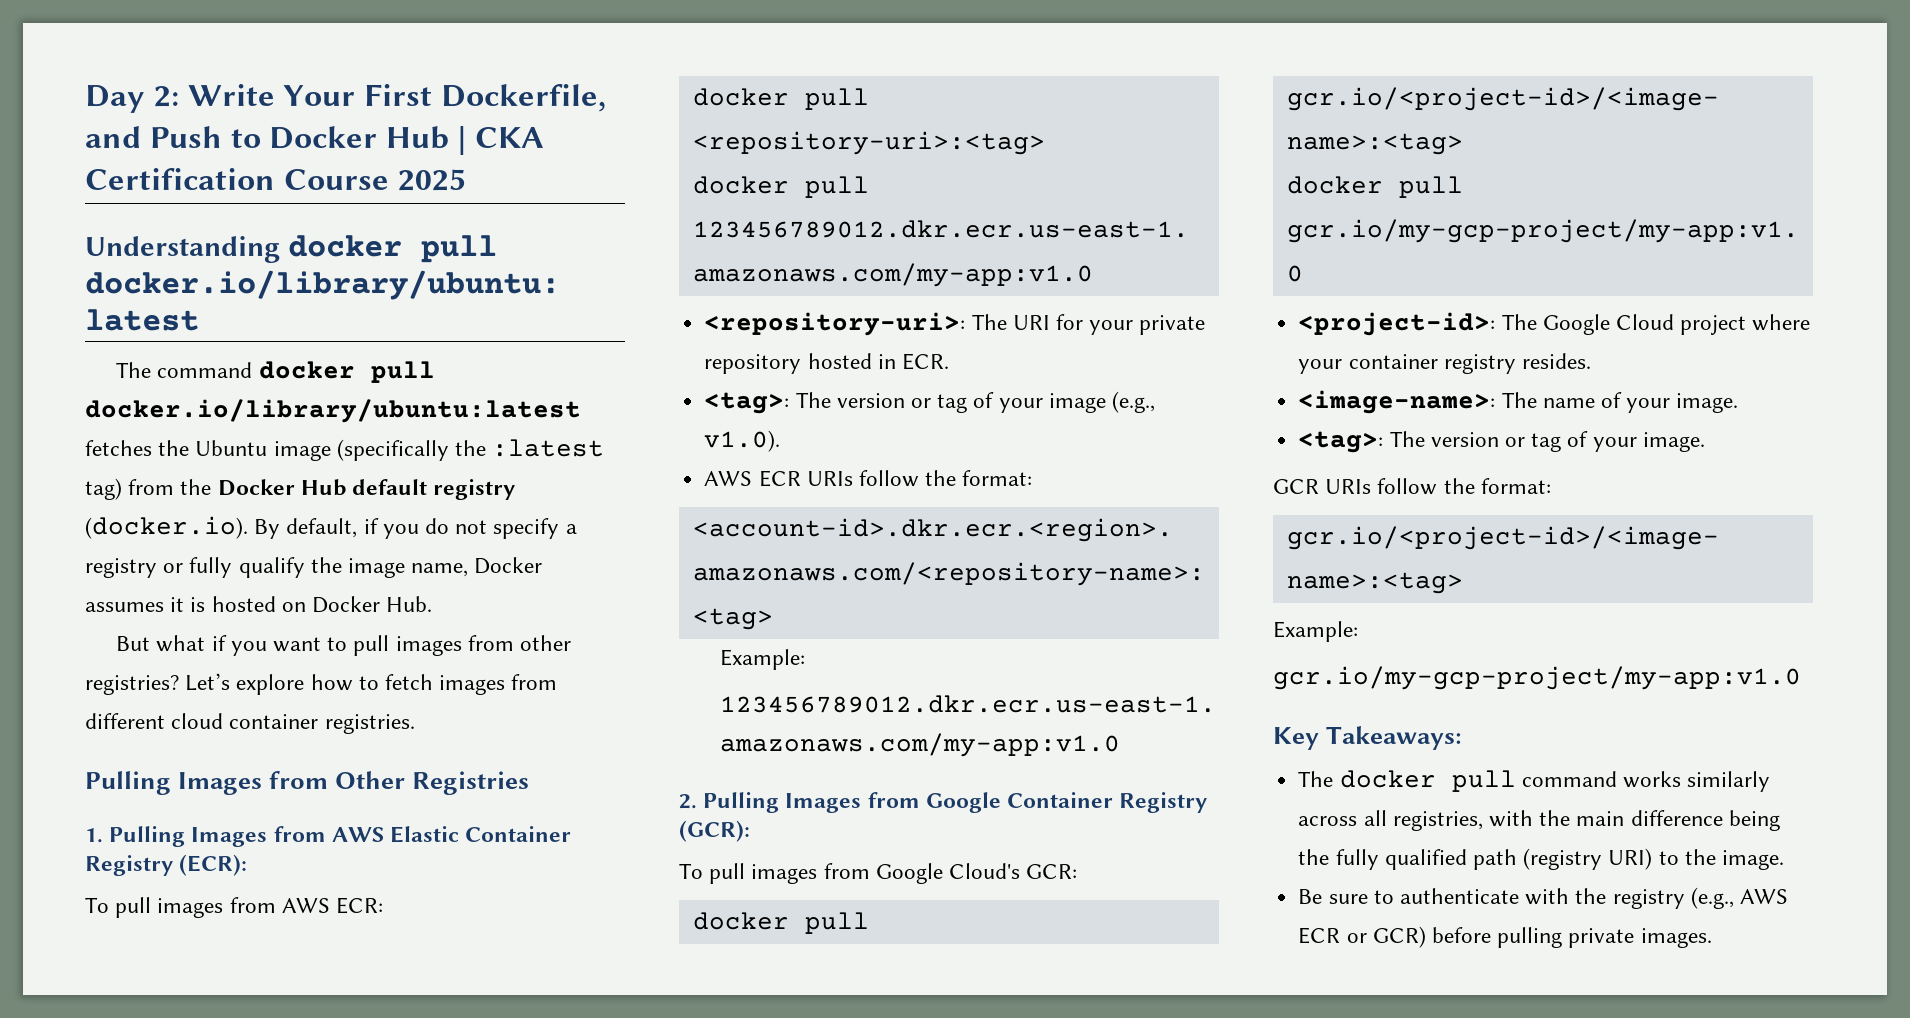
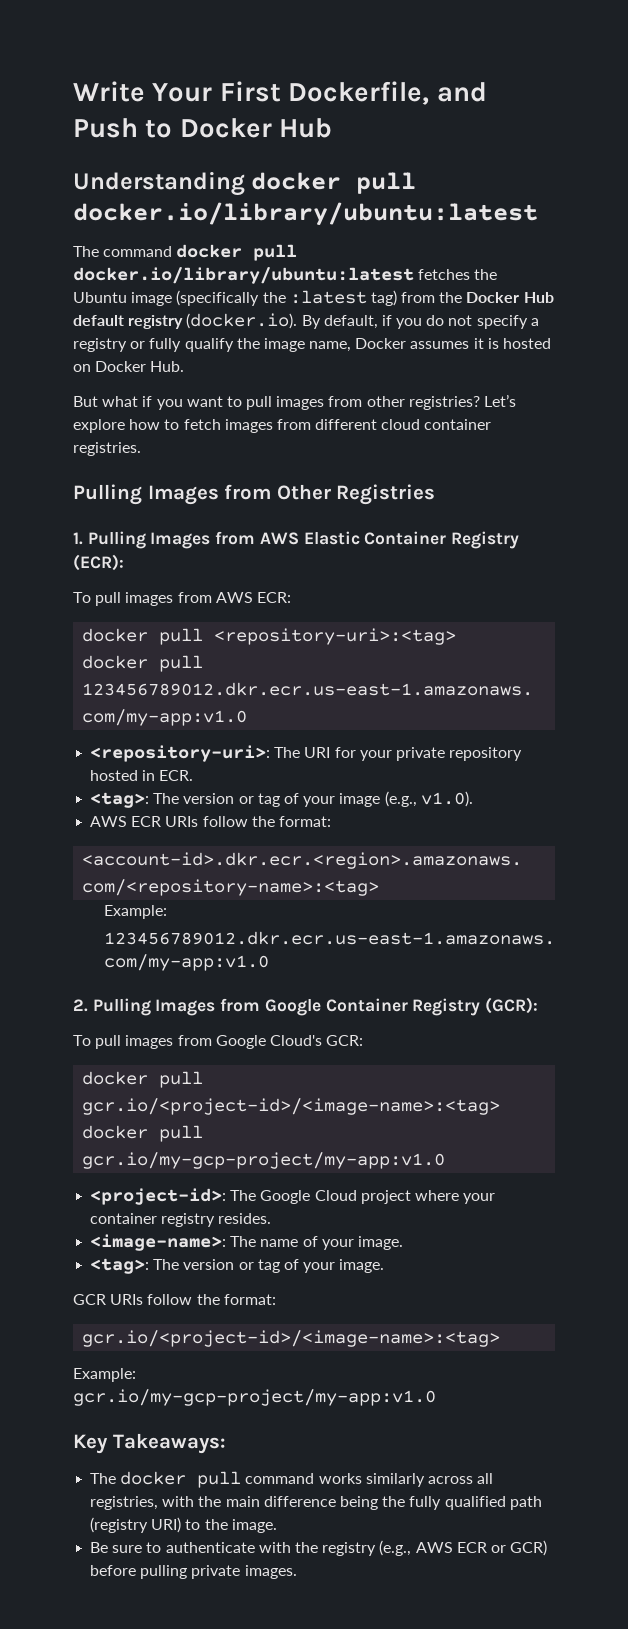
[85,85,179,113] Day 2: -> (73, 91) none
[457,126,544,155] [85,168,466,191] | CKA Certification Course 2025 -> (333, 128) none

